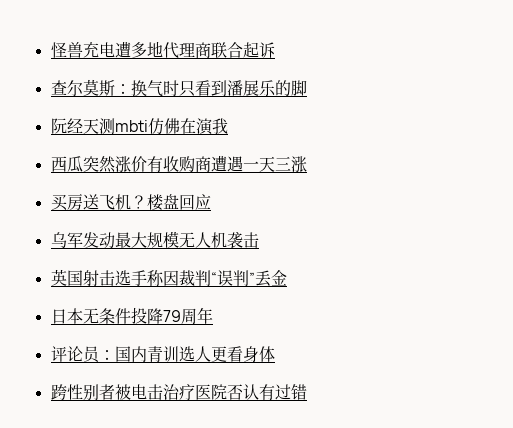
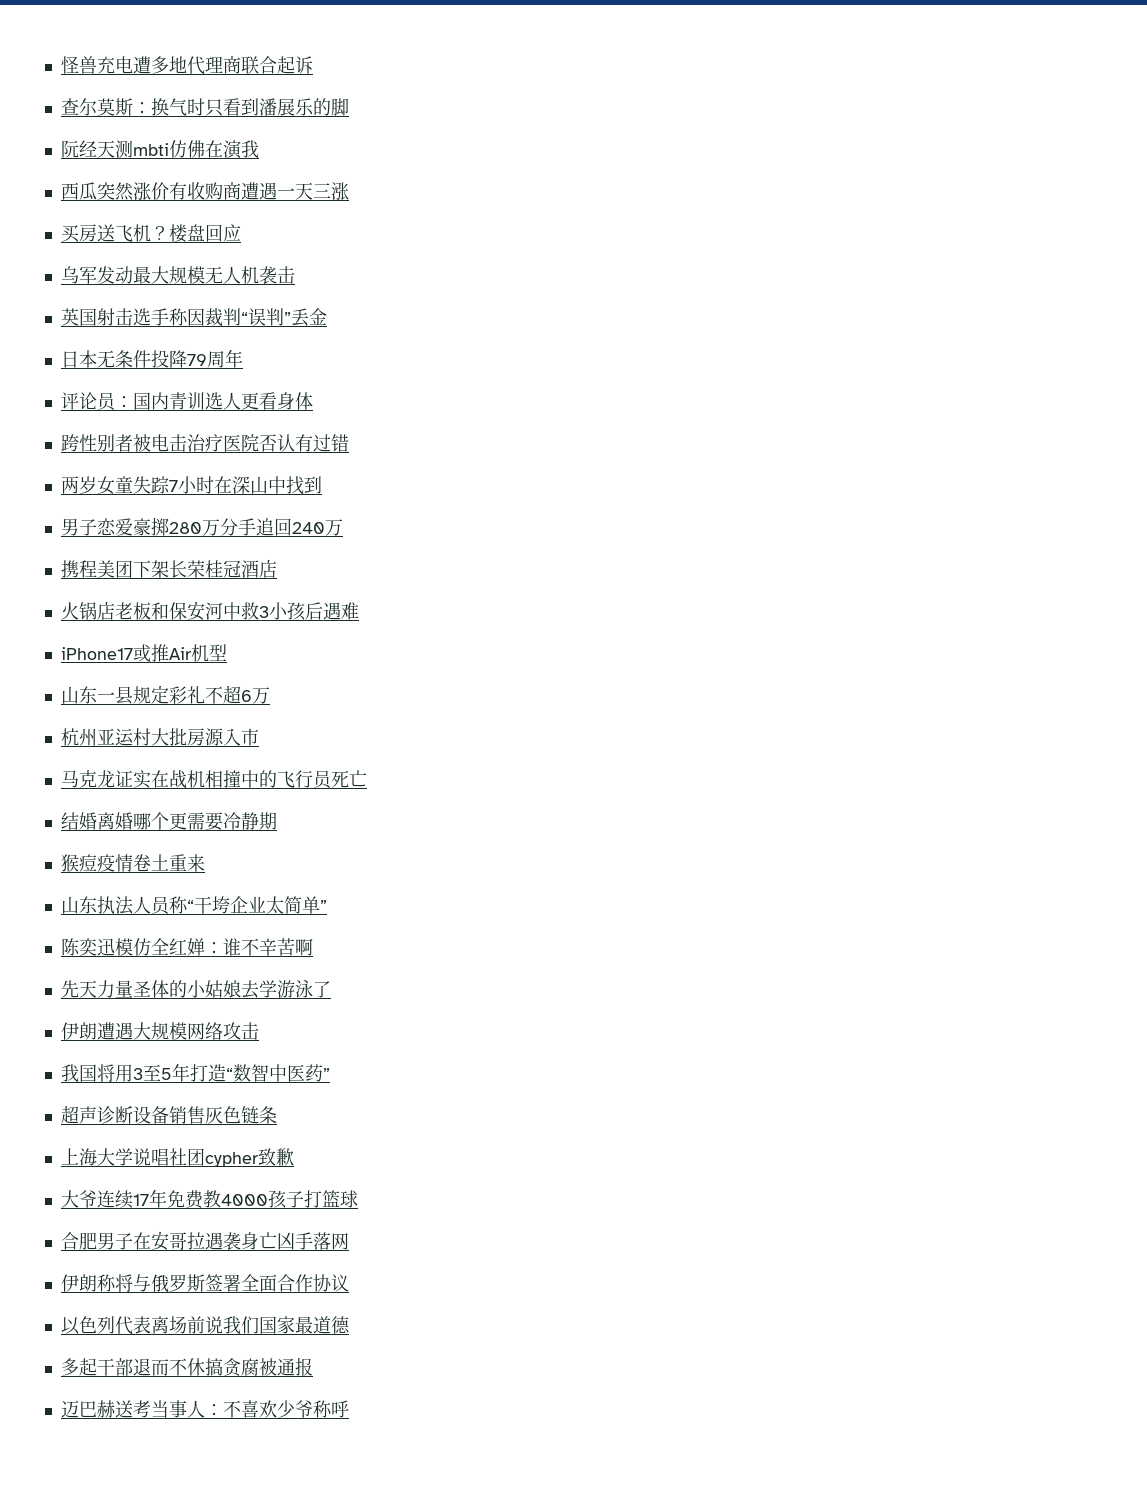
(307, 392) none -> [60,476,322,495] [60,517,343,536] [60,559,277,578] [60,601,359,621] [60,644,227,662] [60,685,270,705] [60,728,259,746] [60,770,367,789] [60,812,277,831] [60,854,205,872] [60,896,327,915] [60,938,313,956] [60,980,331,999] [60,1022,259,1040] [60,1063,330,1082] [60,1105,277,1124] [60,1148,294,1167] [60,1189,358,1209] [60,1231,349,1251] [60,1274,349,1293] [60,1316,350,1335] [60,1357,313,1377] [60,1400,349,1418] // 两岁女童失踪7小时在深山中找到 // 男子恋爱豪掷280万分手追回240万 // 携程美团下架长荣桂冠酒店 // 火锅店老板和保安河中救3小孩后遇难 // iPhone17或推Air机型 // 山东一县规定彩礼不超6万 // 杭州亚运村大批房源入市 // 马克龙证实在战机相撞中的飞行员死亡 // 结婚离婚哪个更需要冷静期 // 猴痘疫情卷土重来 // 山东执法人员称“干垮企业太简单” // 陈奕迅模仿全红婵：谁不辛苦啊 // 先天力量圣体的小姑娘去学游泳了 // 伊朗遭遇大规模网络攻击 // 我国将用3至5年打造“数智中医药” // 超声诊断设备销售灰色链条 // 上海大学说唱社团cypher致歉 // 大爷连续17年免费教4000孩子打篮球 // 合肥男子在安哥拉遇袭身亡凶手落网 // 伊朗称将与俄罗斯签署全面合作协议 // 以色列代表离场前说我们国家最道德 // 多起干部退而不休搞贪腐被通报 // 迈巴赫送考当事人：不喜欢少爷称呼

